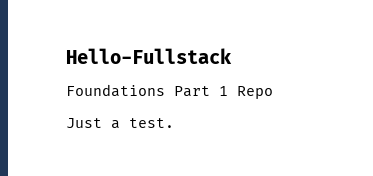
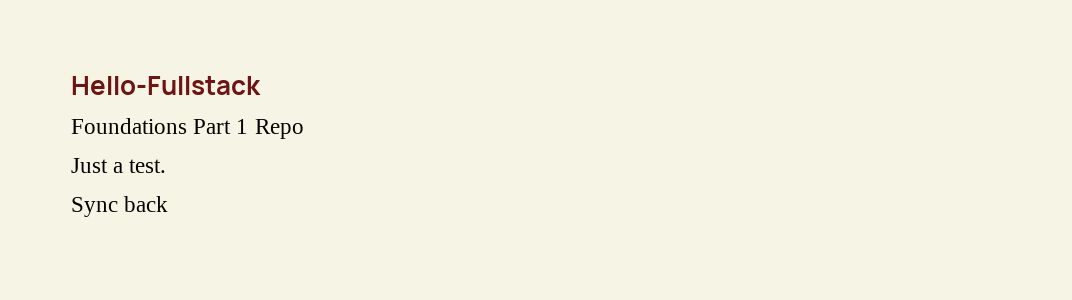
(174, 123) none -> [71,196,169,217] // Sync back

